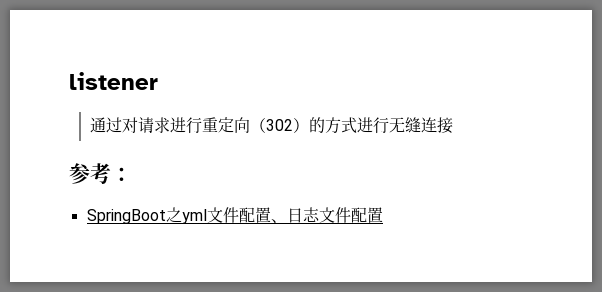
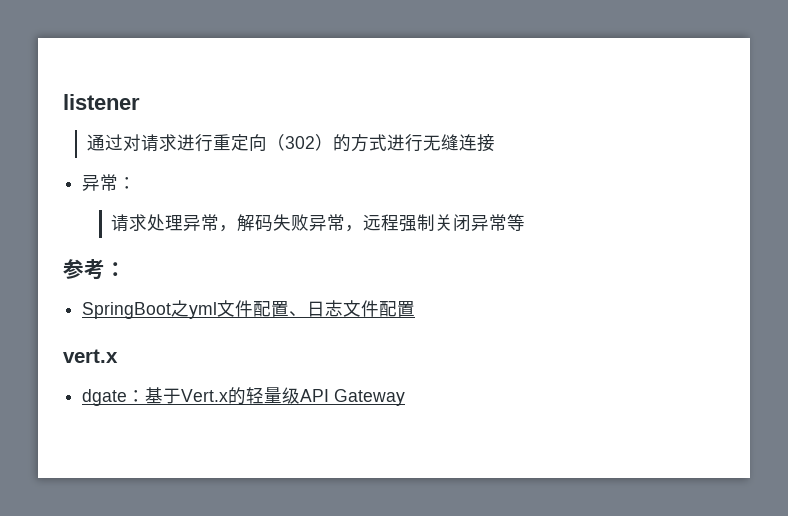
(454, 125) none -> [82,174,137,191] [111,214,526,232] // 异常： // 请求处理异常，解码失败异常，远程强制关闭异常等
(383, 215) none -> [63,349,118,363] [82,387,406,406] // vert.x // dgate：基于Vert.x的轻量级API Gateway

